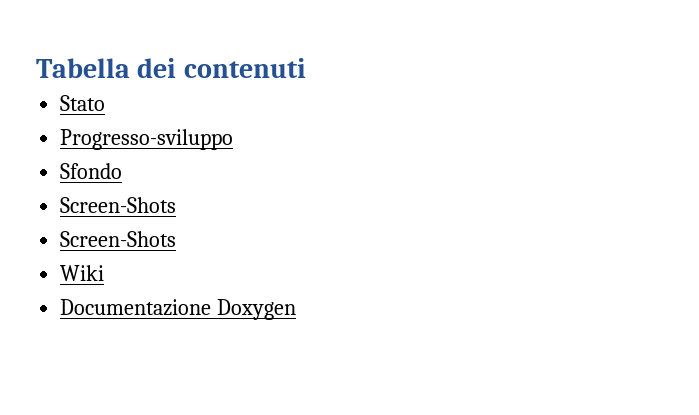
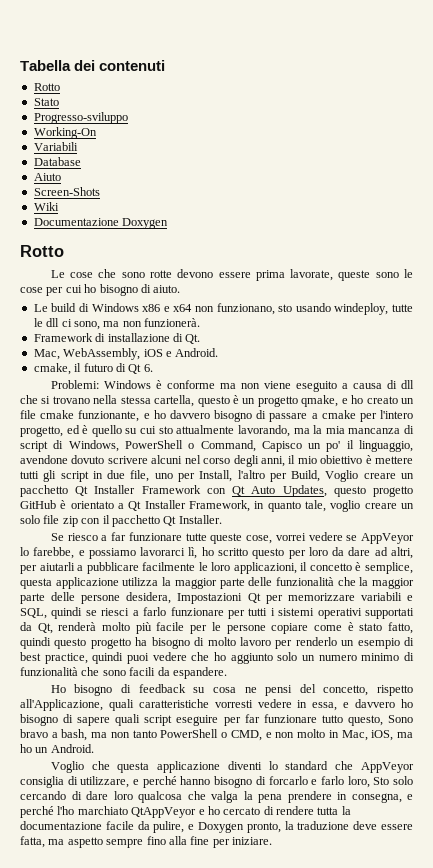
(306, 68) none -> [33,83,60,91] // Rotto
[60,163,123,179] [60,197,177,213] Sfondo // Screen-Shots -> [33,127,97,139] [33,142,78,151] [33,157,81,166] [33,173,61,181] Working-On // Variabili // Database // Aiuto
(297, 309) none -> [20,245,64,257] [50,269,414,281] [20,284,181,296] [33,303,414,315] [33,318,200,330] [33,333,201,344] [33,348,219,360] [33,363,153,375] [50,380,414,392] [20,395,414,407] [20,410,413,422] [20,425,415,437] [20,440,414,452] [20,455,414,467] [20,470,414,482] [20,485,414,497] [20,500,414,512] [20,515,222,527] [50,532,415,544] [20,547,413,559] [20,562,413,574] [20,577,414,589] [20,592,413,604] [20,607,415,619] [20,622,413,634] [20,637,414,649] [20,652,415,664] [20,667,227,679] [50,684,414,696] [20,699,414,711] [20,714,413,726] [20,729,413,741] [20,744,94,753] [50,761,415,773] [20,776,413,788] [20,791,413,803] [20,806,351,818] [20,821,414,833] [20,836,272,848] // Rotto // Le cose che sono rotte devono essere prima lavorate, queste sono le cose per cui ho bisogno di aiuto. // Le build di Windows x86 e x64 non funzionano, sto usando windeploy, tutte le dll ci sono, ma non funzionerà. // Framework di installazione di Qt. // Mac, WebAssembly, iOS e Android. // cmake, il futuro di Qt 6. // Problemi: Windows è conforme ma non viene eseguito a causa di dll che si trovano nella stessa cartella, questo è un progetto qmake, e ho creato un file cmake funzionante, e ho davvero bisogno di passare a cmake per l'intero progetto, ed è quello su cui sto attualmente lavorando, ma la mia mancanza di script di Windows, PowerShell o Command, Capisco un po' il linguaggio, avendone dovuto scrivere alcuni nel corso degli anni, il mio obiettivo è mettere tutti gli script in due file, uno per Install, l'altro per Build, Voglio creare un pacchetto Qt Installer Framework con Qt Auto Updates, questo progetto GitHub è orientato a Qt Installer Framework, in quanto tale, voglio creare un solo file zip con il pacchetto Qt Installer. // Se riesco a far funzionare tutte queste cose, vorrei vedere se AppVeyor lo farebbe, e possiamo lavorarci lì, ho scritto questo per loro da dare ad altri, per aiutarli a pubblicare facilmente le loro applicazioni, il concetto è semplice, questa applicazione utilizza la maggior parte delle funzionalità che la maggior parte delle persone desidera, Impostazioni Qt per memorizzare variabili e SQL, quindi se riesci a farlo funzionare per tutti i sistemi operativi supportati da Qt, renderà molto più facile per le persone copiare come è stato fatto, quindi questo progetto ha bisogno di molto lavoro per renderlo un esempio di best practice, quindi puoi vedere che ho aggiunto solo un numero minimo di funzionalità che sono facili da espandere. // Ho bisogno di feedback su cosa ne pensi del concetto, rispetto all'Applicazione, quali caratteristiche vorresti vedere in essa, e davvero ho bisogno di sapere quali script eseguire per far funzionare tutto questo, Sono bravo a bash, ma non tanto PowerShell o CMD, e non molto in Mac, iOS, ma ho un Android. // Voglio che questa applicazione diventi lo standard che AppVeyor consiglia di utilizzare, e perché hanno bisogno di forcarlo e farlo loro, Sto solo cercando di dare loro qualcosa che valga la pena prendere in consegna, e perché l'ho marchiato QtAppVeyor e ho cercato di rendere tutta la documentazione facile da pulire, e Doxygen pronto, la traduzione deve essere fatta, ma aspetto sempre fino alla fine per iniziare.

